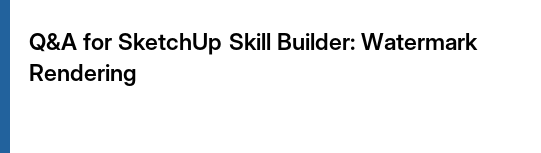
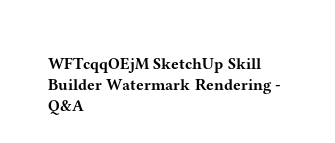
[29,33,113,52] Q&A for -> [48,57,150,73] WFTcqqOEjM
[276,33,355,50] Builder: -> [48,79,102,90] Builder
(137, 75) none -> [274,85,281,90] [48,100,84,115] - Q&A

